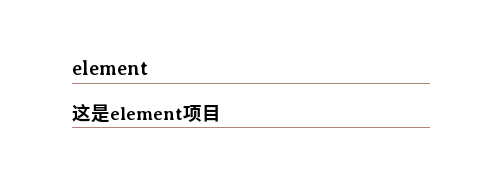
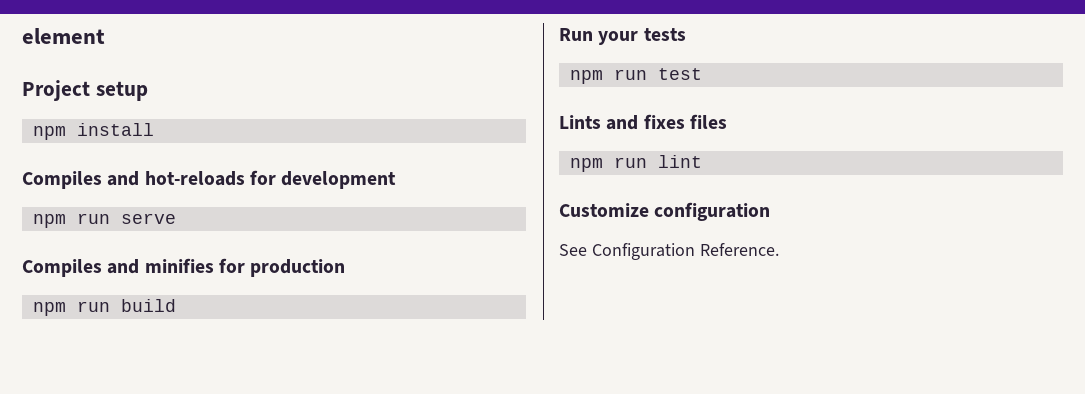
[72,103,221,123] 这是element项目 -> [22,80,148,101] [32,123,154,140] [22,170,397,189] [32,213,176,228] [22,258,346,277] [32,299,176,316] [559,28,686,45] [569,68,702,84] [559,114,727,130] [569,155,702,172] [559,202,771,221] [559,243,779,260] Project setup // npm install // Compiles and hot-reloads for development // npm run serve // Compiles and minifies for production // npm run build // Run your tests // npm run test // Lints and fixes files // npm run lint // Customize configuration // See Configuration Reference.

